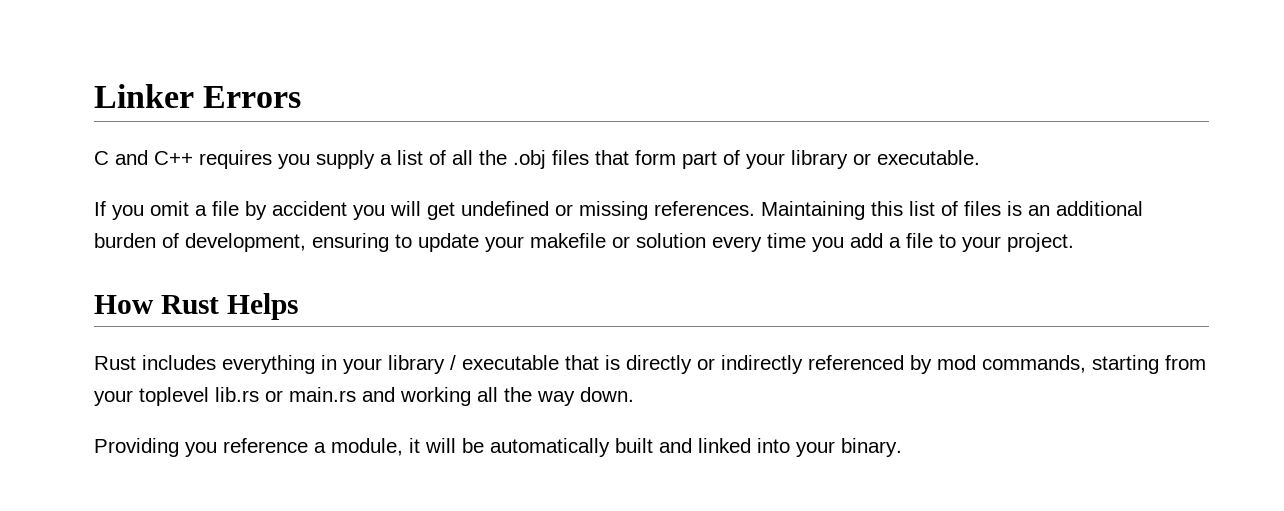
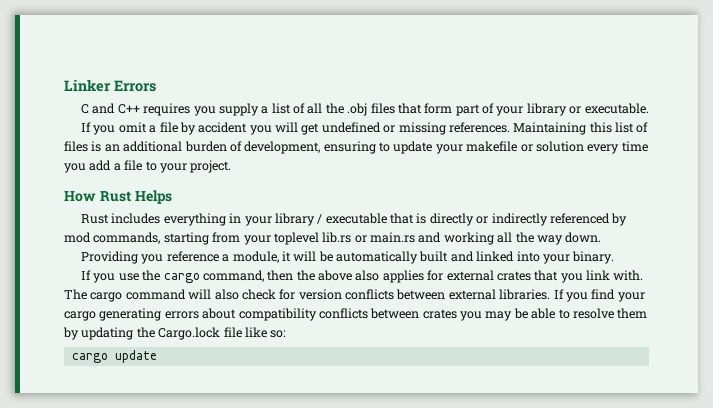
(902, 447) none -> [81,270,644,283] [64,289,645,302] [64,308,648,321] [63,327,287,340] [71,350,157,363] // If you use the cargo command, then the above also applies for external crates that you link with. The cargo command will also check for version conflicts between external libraries. If you find your cargo generating errors about compatibility conflicts between crates you may be able to resolve them by updating the Cargo.lock file like so: // cargo update

